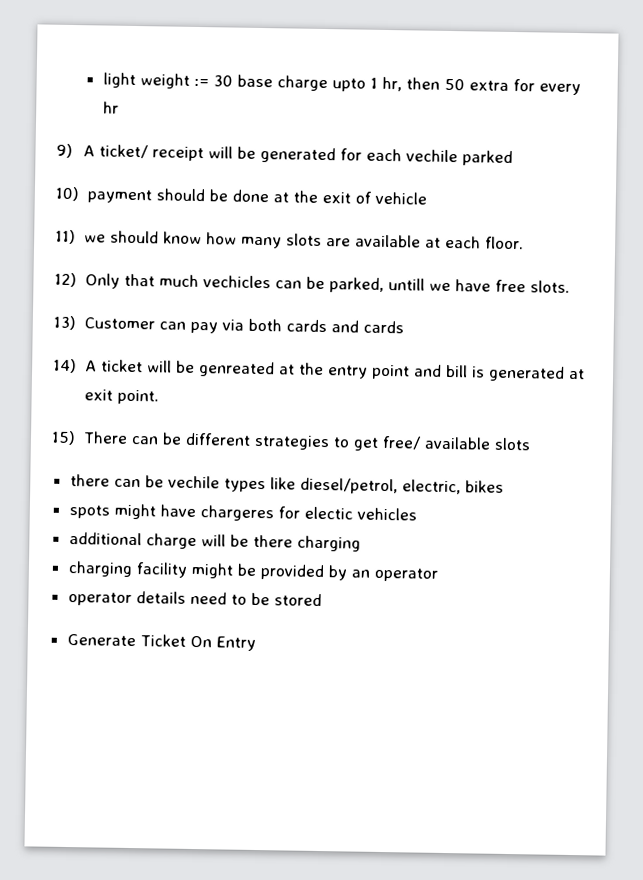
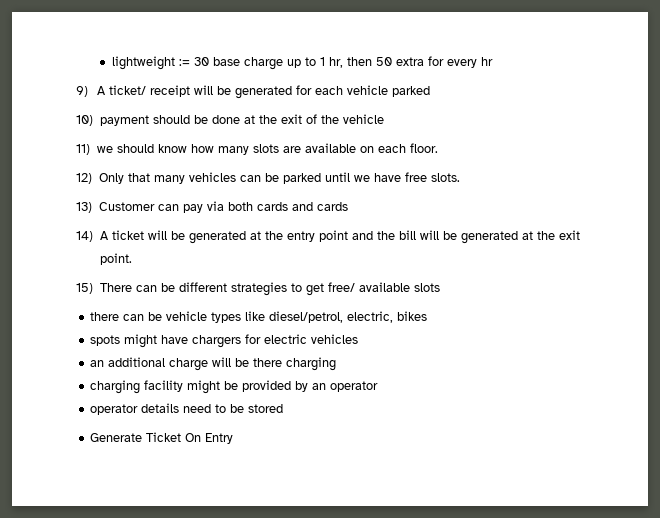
[102,72,190,89] light weight -> [111,56,175,70] lightweight
[331,78,366,92] upto -> [286,57,316,68] up to
[405,149,458,163] vechile -> [347,85,389,95] vehicle
(372, 197) none -> [320,115,339,124] the
[424,237,441,248] at -> [360,146,375,153] on
[158,274,425,293] much vechicles can be parked, untill -> [153,172,350,184] many vehicles can be parked until
[198,361,275,378] genreated -> [188,231,246,244] generated
[445,364,585,382] bill is generated at -> [376,230,555,244] the bill will be generated at the
[167,475,220,489] vechile -> [166,311,208,321] vehicle
[199,505,353,522] chargeres for electic -> [192,334,308,348] chargers for electric
(417, 514) none -> [90,360,105,367] an

